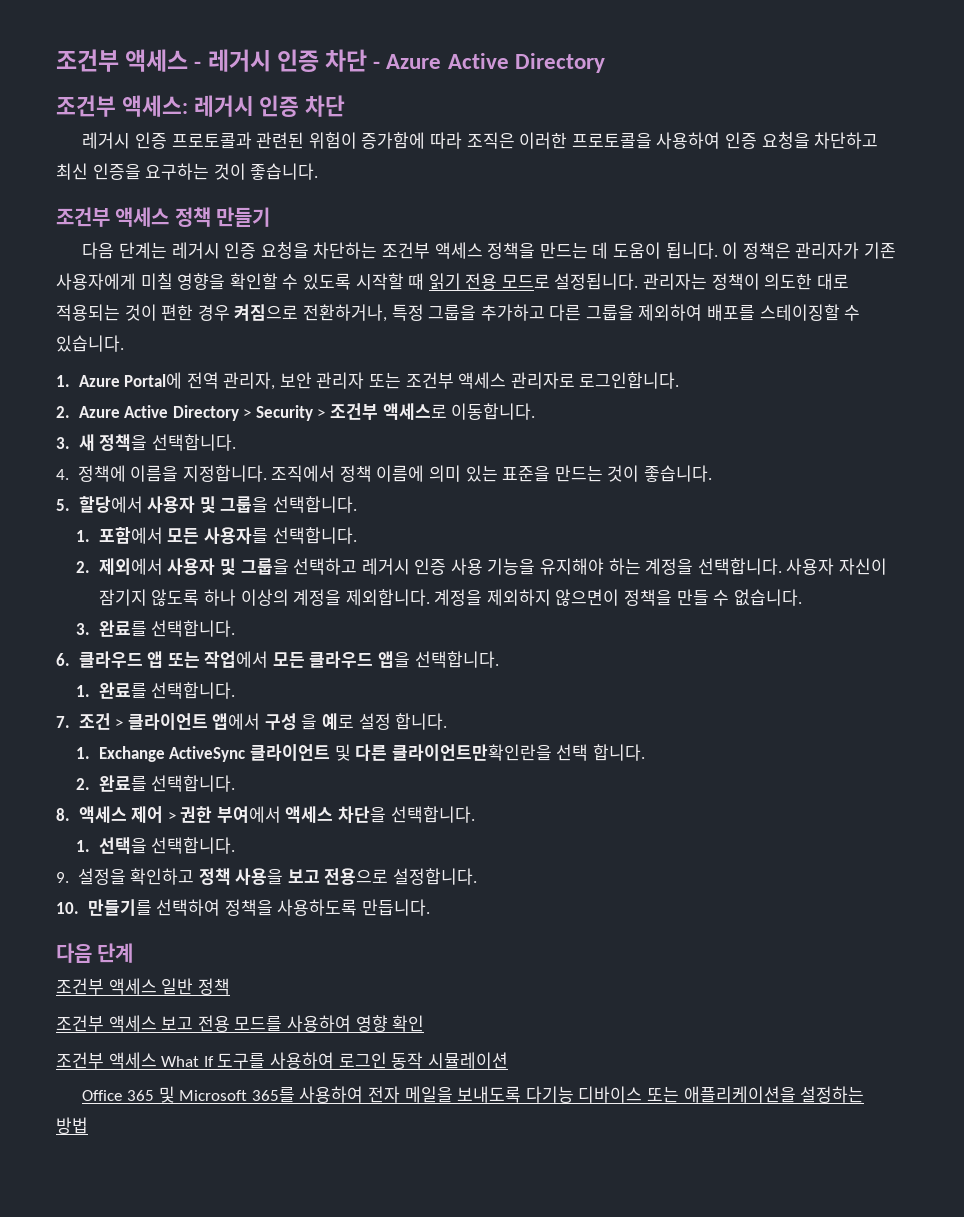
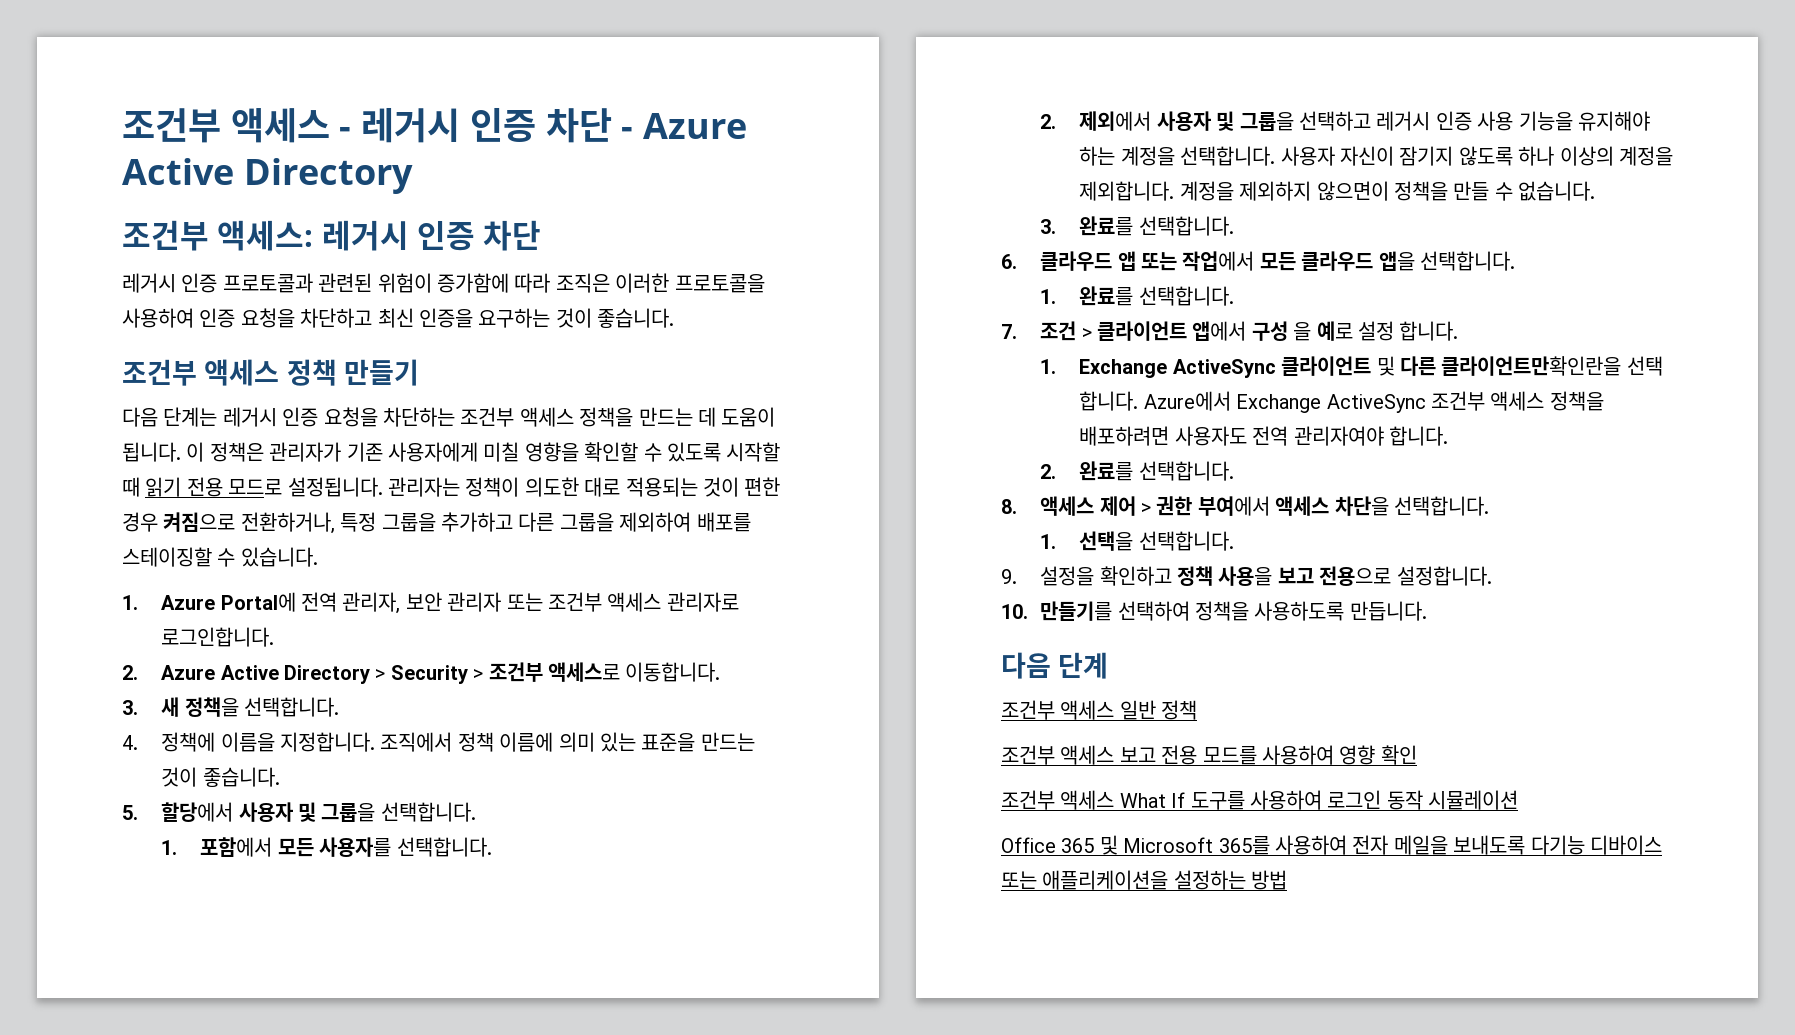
(645, 752) none -> [1143,391,1604,413] [1079,426,1448,446] Azure에서 Exchange ActiveSync 조건부 액세스 정책을 배포하려면 사용자도 전역 관리자여야 합니다.

